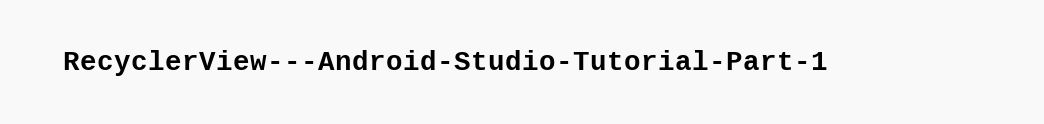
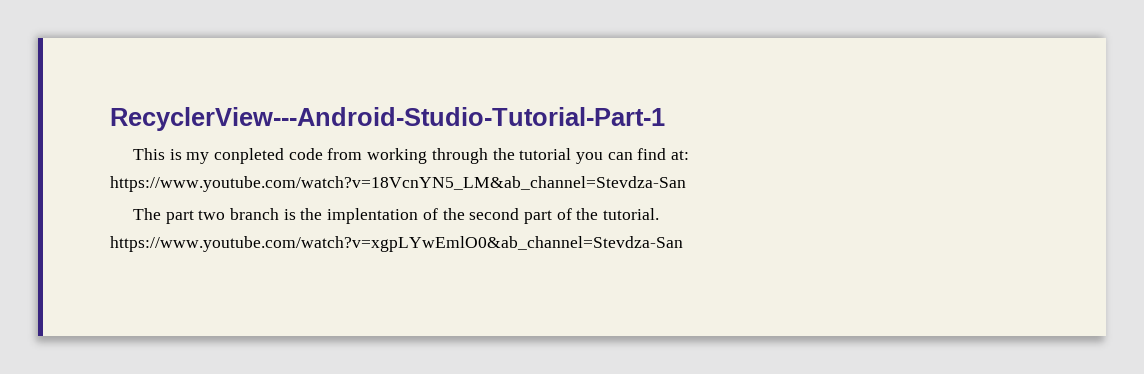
(828, 63) none -> [132,148,690,164] [110,176,686,192] [132,208,660,224] [110,236,683,252] // This is my conpleted code from working through the tutorial you can find at: https://www.youtube.com/watch?v=18VcnYN5_LM&ab_channel=Stevdza-San // The part two branch is the implentation of the second part of the tutorial. https://www.youtube.com/watch?v=xgpLYwEmlO0&ab_channel=Stevdza-San

